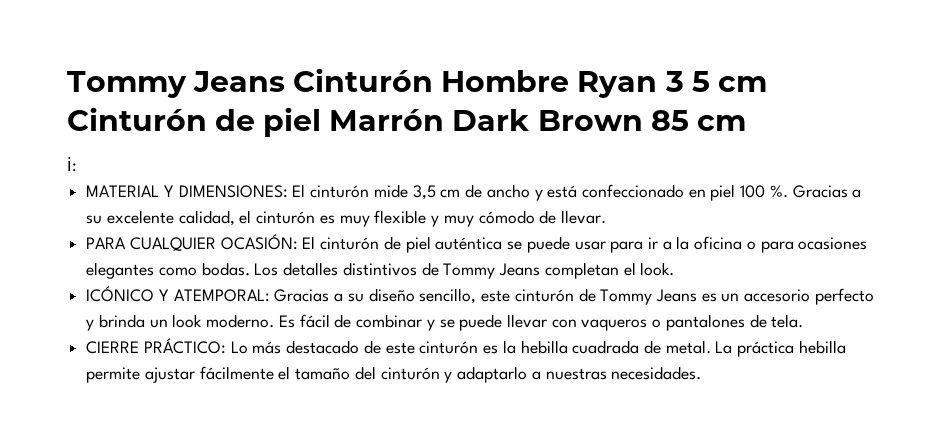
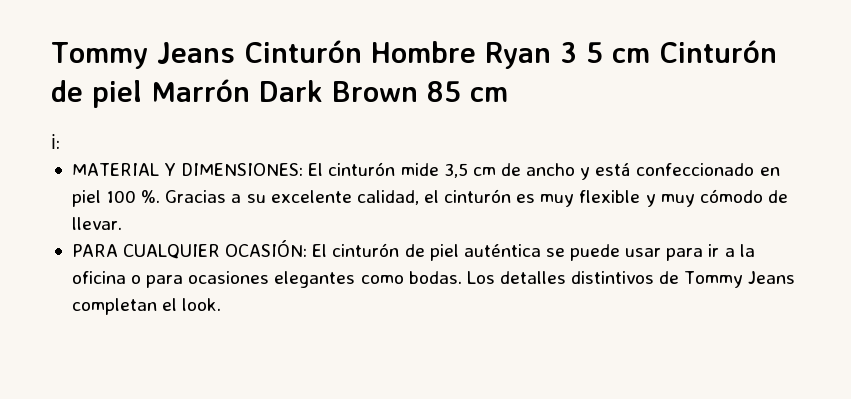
[86,286,874,305] [86,314,804,331] [86,338,846,357] [86,366,702,383] // ICÓNICO Y ATEMPORAL: Gracias a su diseño sencillo, este cinturón de Tommy Jeans es un accesorio perfecto y brinda un look moderno. Es fácil de combinar y se puede llevar con vaqueros o pantalones de tela. // CIERRE PRÁCTICO: Lo más destacado de este cinturón es la hebilla cuadrada de metal. La práctica hebilla permite ajustar fácilmente el tamaño del cinturón y adaptarlo a nuestras necesidades. -> (222, 304) none

